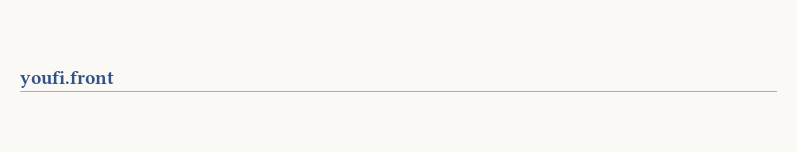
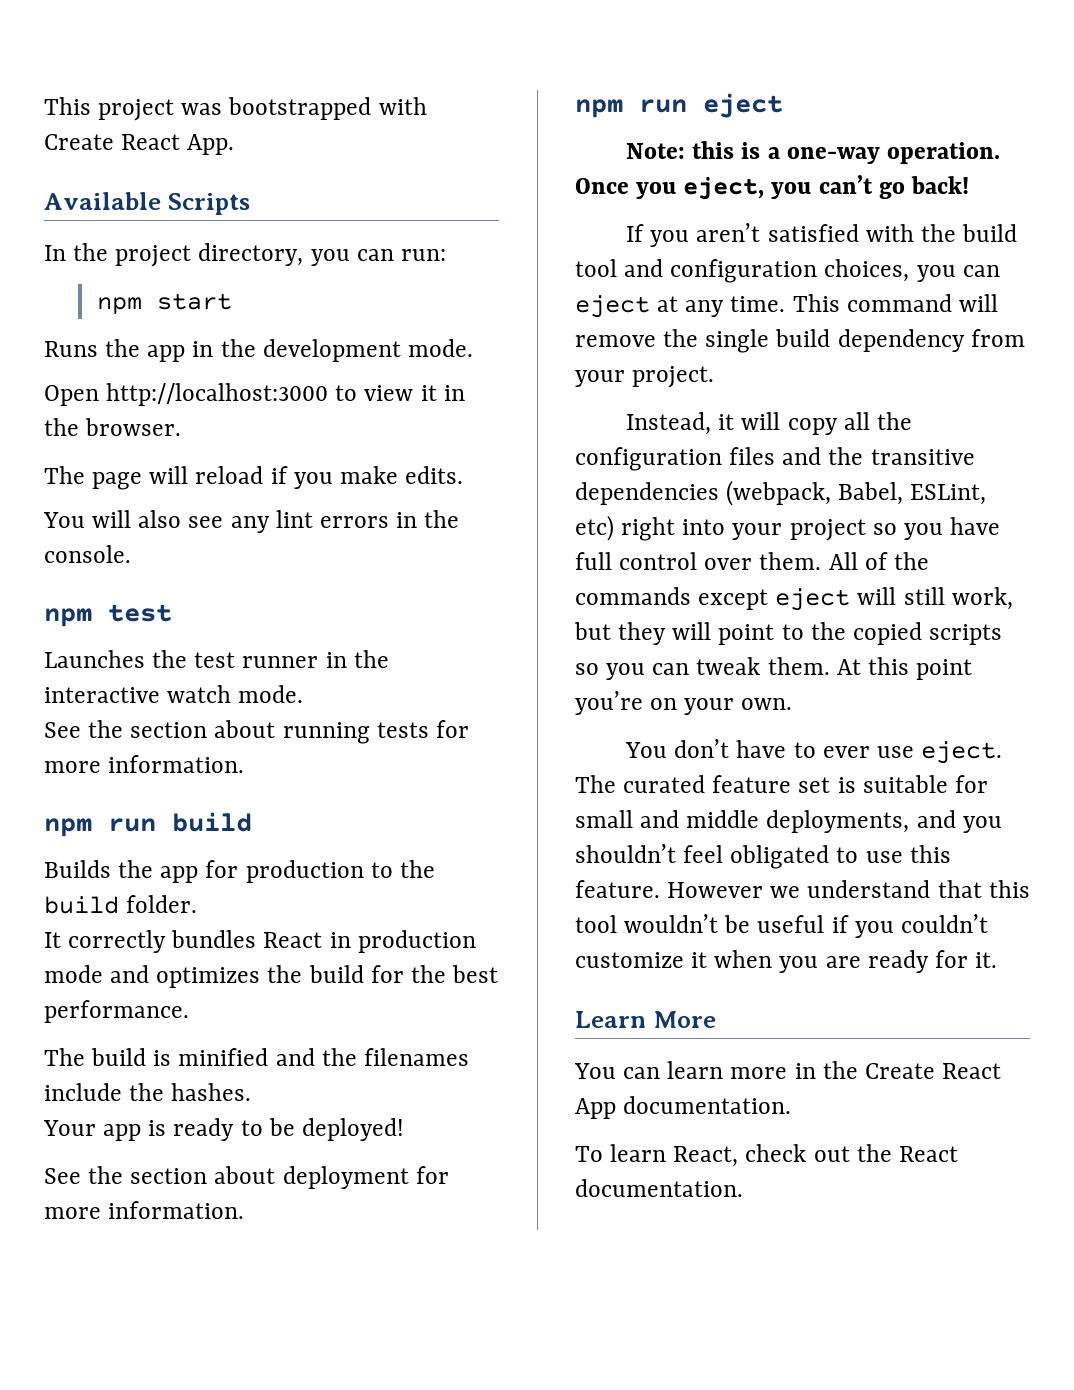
[20,71,114,88] youfi.front -> [44,97,427,121] [44,134,235,155] [44,192,250,215] [44,243,446,267] [96,293,232,314] [44,339,473,362] [44,383,465,406] [44,418,182,436] [44,466,464,490] [43,510,460,533] [44,545,131,563] [44,604,172,627] [44,650,389,668] [44,685,304,703] [44,720,469,744] [44,755,245,773] [44,812,252,837] [44,860,435,883] [44,895,198,914] [44,930,476,953] [44,965,499,988] [44,1000,189,1023] [44,1048,469,1066] [44,1083,252,1101] [43,1118,404,1141] [44,1166,449,1189] [44,1201,245,1219] [575,93,783,118] [626,141,1000,164] [575,175,969,200] [626,223,1017,247] [575,259,1000,283] [575,294,998,318] [575,329,1025,353] [575,366,715,388] [626,412,912,435] [575,447,975,471] [575,480,987,506] [575,515,1001,541] [575,552,929,570] [575,587,1013,611] [574,622,1003,645] [575,657,973,680] [575,691,793,715] [625,739,1002,764] [575,775,988,793] [575,810,1002,833] [575,844,951,869] [575,880,1030,898] [575,914,988,938] [575,950,998,973] [575,1011,716,1028] [574,1061,1002,1079] [575,1096,792,1119] [575,1144,958,1167] [575,1179,743,1197] This project was bootstrapped with Create React App. // Available Scripts // In the project directory, you can run: // npm start // Runs the app in the development mode. // Open http://localhost:3000 to view it in the browser. // The page will reload if you make edits. // You will also see any lint errors in the console. // npm test // Launches the test runner in the interactive watch mode. // See the section about running tests for more information. // npm run build // Builds the app for production to the build folder. // It correctly bundles React in production mode and optimizes the build for the best performance. // The build is minified and the filenames include the hashes. // Your app is ready to be deployed! // See the section about deployment for more information. // npm run eject // Note: this is a one-way operation. Once you eject, you can’t go back! // If you aren’t satisfied with the build tool and configuration choices, you can eject at any time. This command will remove the single build dependency from your project. // Instead, it will copy all the configuration files and the transitive dependencies (webpack, Babel, ESLint, etc) right into your project so you have full control over them. All of the commands except eject will still work, but they will point to the copied scripts so you can tweak them. At this point you’re on your own. // You don’t have to ever use eject. The curated feature set is suitable for small and middle deployments, and you shouldn’t feel obligated to use this feature. However we understand that this tool wouldn’t be useful if you couldn’t customize it when you are ready for it. // Learn More // You can learn more in the Create React App documentation. // To learn React, check out the React documentation.

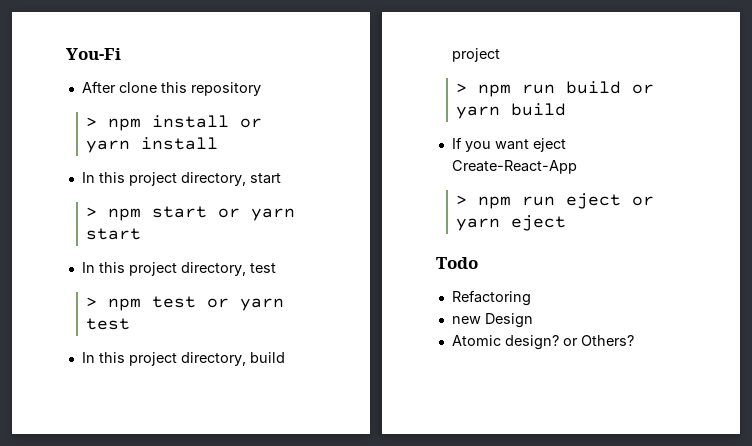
[44,97,427,121] [44,134,235,155] [44,192,250,215] [44,243,446,267] This project was bootstrapped with Create React App. // Available Scripts // In the project directory, you can run: // -> [66,48,121,60] [81,81,261,96] [86,115,263,131] [86,137,219,153] [81,172,281,186] [86,207,98,217] You-Fi // After clone this repository // > npm install or yarn install // In this project directory, start // >
[44,339,473,362] [44,383,465,406] [44,418,182,436] [44,466,464,490] [43,510,460,533] [44,545,131,563] [44,604,172,627] [44,650,389,668] [44,685,304,703] [44,720,469,744] [44,755,245,773] [44,812,252,837] [44,860,435,883] [44,895,198,914] [44,930,476,953] [44,965,499,988] [44,1000,189,1023] [44,1048,469,1066] [44,1083,252,1101] [43,1118,404,1141] [44,1166,449,1189] [44,1201,245,1219] [575,93,783,118] [626,141,1000,164] [575,175,969,200] [626,223,1017,247] [575,259,1000,283] [575,294,998,318] [575,329,1025,353] [575,366,715,388] [626,412,912,435] [575,447,975,471] [575,480,987,506] [575,515,1001,541] [575,552,929,570] [575,587,1013,611] [574,622,1003,645] [575,657,973,680] [575,691,793,715] [625,739,1002,764] [575,775,988,793] [575,810,1002,833] [575,844,951,869] [575,880,1030,898] [575,914,988,938] [575,950,998,973] [575,1011,716,1028] [574,1061,1002,1079] [575,1096,792,1119] [575,1144,958,1167] [575,1179,743,1197] // Runs the app in the development mode. // Open http://localhost:3000 to view it in the browser. // The page will reload if you make edits. // You will also see any lint errors in the console. // npm test // Launches the test runner in the interactive watch mode. // See the section about running tests for more information. // npm run build // Builds the app for production to the build folder. // It correctly bundles React in production mode and optimizes the build for the best performance. // The build is minified and the filenames include the hashes. // Your app is ready to be deployed! // See the section about deployment for more information. // npm run eject // Note: this is a one-way operation. Once you eject, you can’t go back! // If you aren’t satisfied with the build tool and configuration choices, you can eject at any time. This command will remove the single build dependency from your project. // Instead, it will copy all the configuration files and the transitive dependencies (webpack, Babel, ESLint, etc) right into your project so you have full control over them. All of the commands except eject will still work, but they will point to the copied scripts so you can tweak them. At this point you’re on your own. // You don’t have to ever use eject. The curated feature set is suitable for small and middle deployments, and you shouldn’t feel obligated to use this feature. However we understand that this tool wouldn’t be useful if you couldn’t customize it when you are ready for it. // Learn More // You can learn more in the Create React App documentation. // To learn React, check out the React documentation. -> [218,208,296,221] [86,228,142,240] [81,262,276,276] [86,296,285,311] [86,318,131,330] [81,352,285,366] [451,48,500,62] [456,81,655,97] [456,103,567,119] [451,137,566,152] [451,160,577,174] [456,193,655,209] [456,215,567,231] [436,257,478,269] [451,290,531,306] [451,313,533,328] [451,335,634,350] or yarn start // In this project directory, test // > npm test or yarn test // In this project directory, build project // > npm run build or yarn build // If you want eject Create-React-App // > npm run eject or yarn eject // Todo // Refactoring // new Design // Atomic design? or Others?

